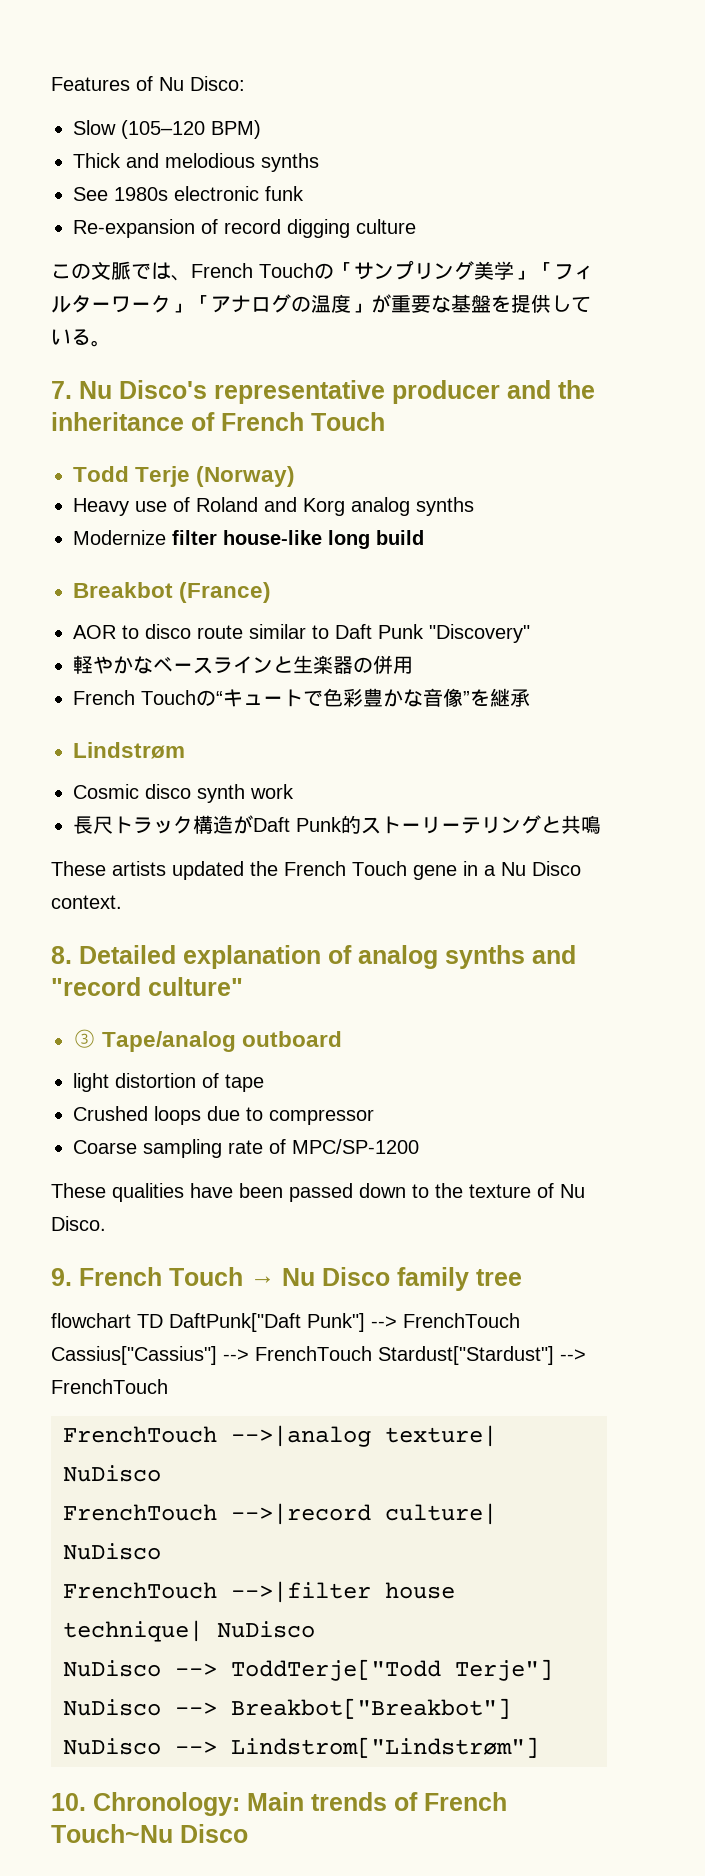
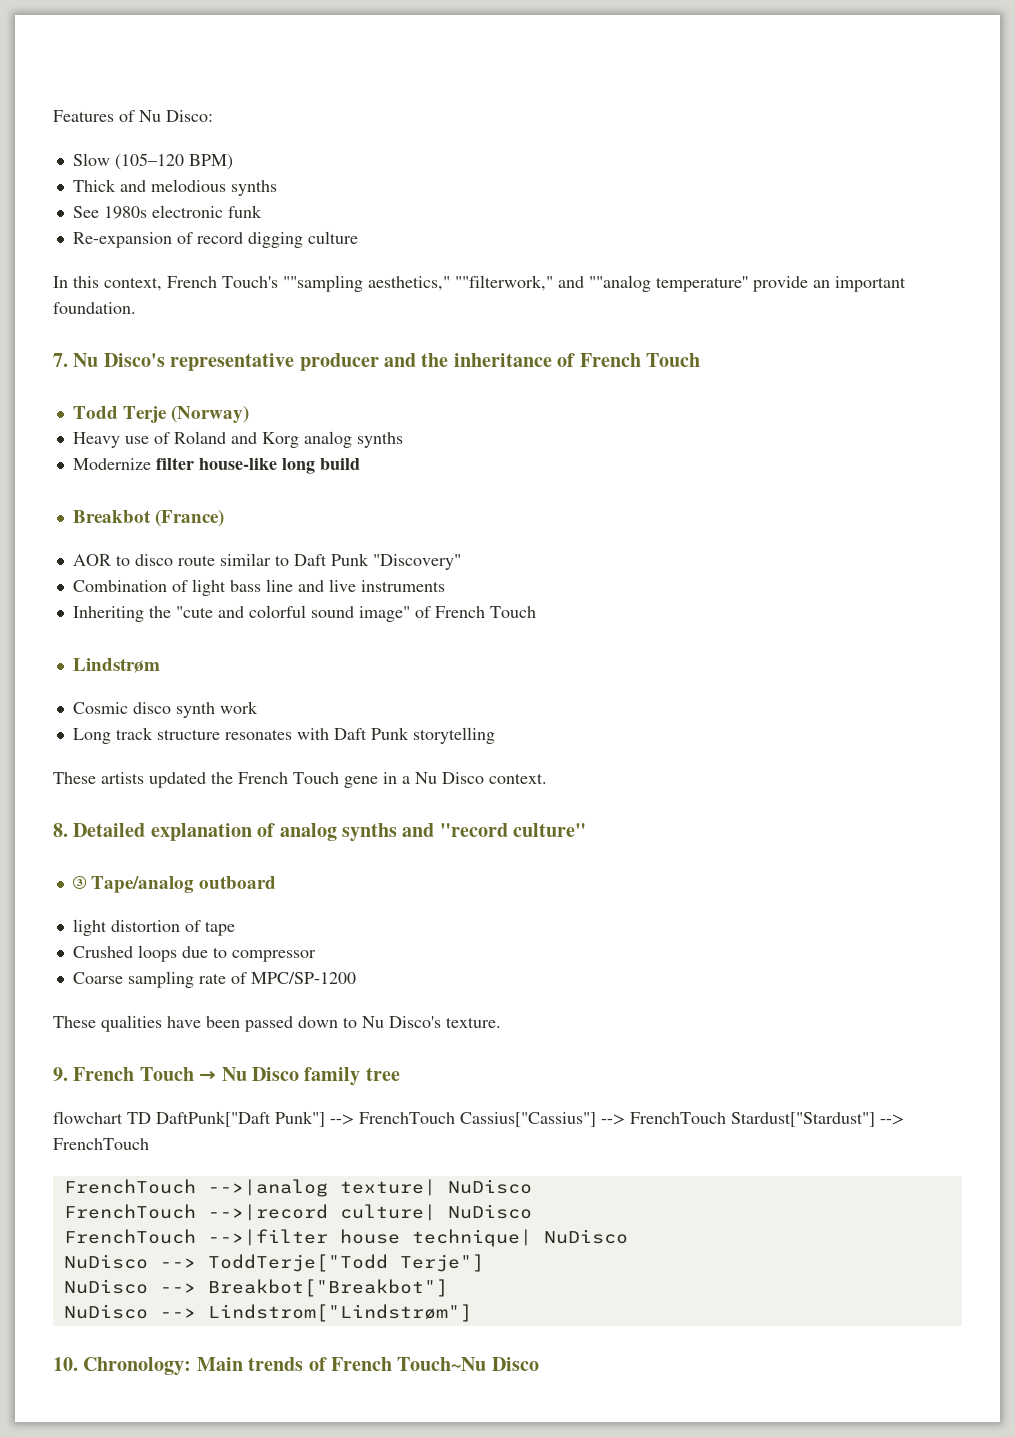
[51,260,594,281] [51,294,591,313] [51,329,111,347] この文脈では、French Touchの「サンプリング美学」「フィルターワーク」「アナログの温度」が重要な基盤を提供している。 -> [53,275,906,292] [53,302,136,314] In this context, French Touch's ""sampling aesthetics," ""filterwork," and ""analog temperature'' provide an important foundation.
[73,655,413,674] [73,688,530,707] 軽やかなベースラインと生楽器の併用 // French Touchの“キュートで色彩豊かな音像”を継承 -> [72,579,445,596] [72,605,536,622] Combination of light bass line and live instruments // Inheriting the "cute and colorful sound image" of French Touch
[73,815,601,834] 長尺トラック構造がDaft Punk的ストーリーテリングと共鳴 -> [72,727,495,744] Long track structure resonates with Daft Punk storytelling
[435,1183,585,1198] [51,1216,106,1231] the texture of Nu Disco. -> [362,1016,501,1028] Nu Disco's texture.

